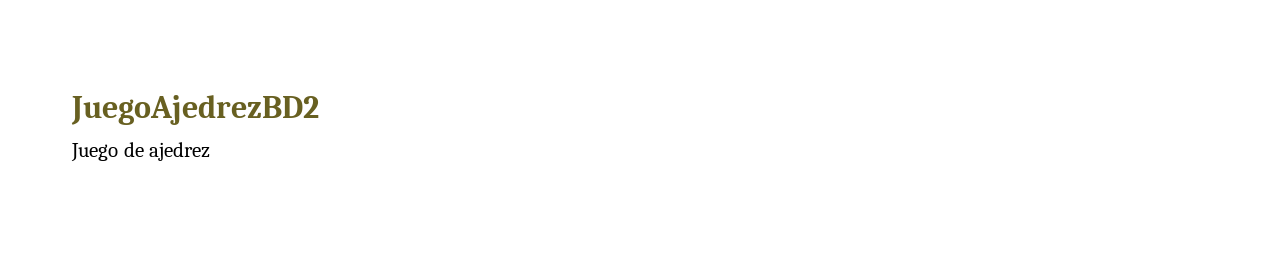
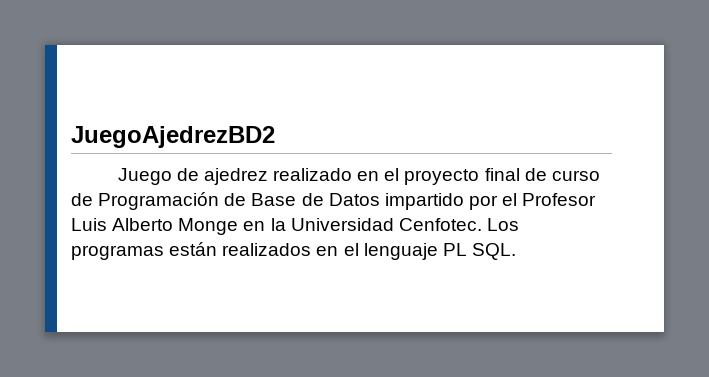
(211, 151) none -> [273,168,600,185] [71,192,597,210] [71,218,519,235] [71,242,516,260] realizado en el proyecto final de curso de Programación de Base de Datos impartido por el Profesor Luis Alberto Monge en la Universidad Cenfotec. Los programas están realizados en el lenguaje PL SQL.

